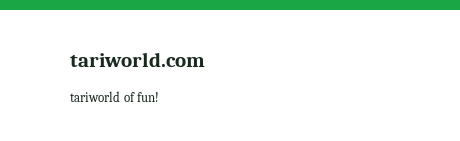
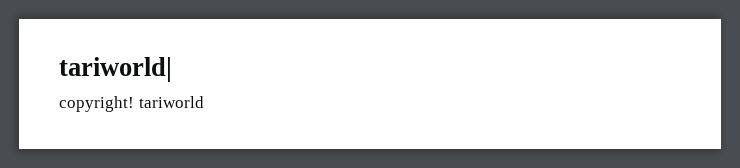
[70,52,205,67] [70,91,160,102] tariworld.com // tariworld of fun! -> [59,57,172,82] [59,96,204,112] tariworld| // copyright! tariworld

